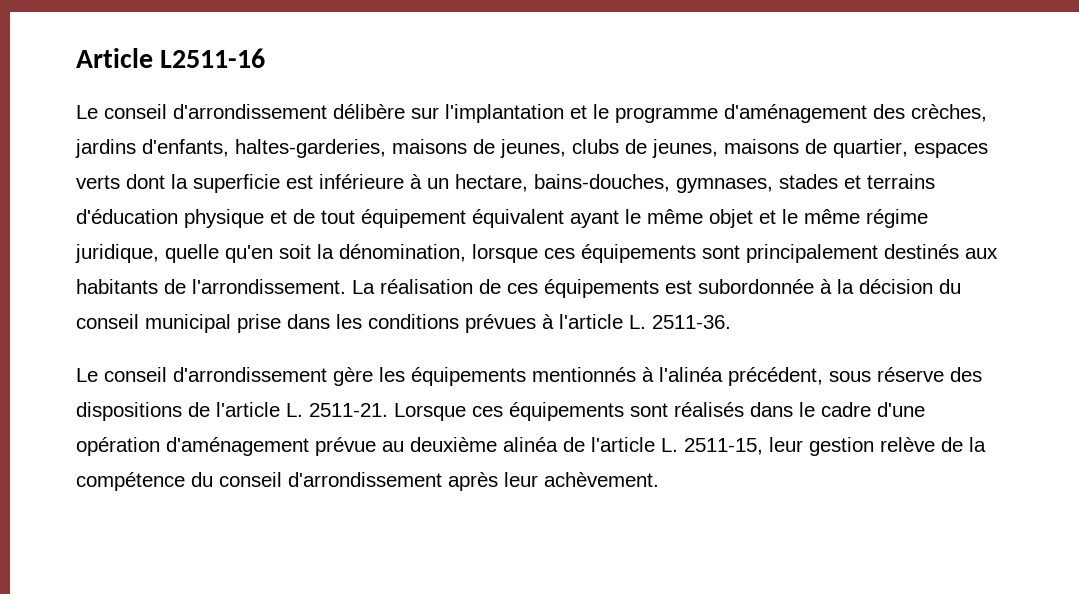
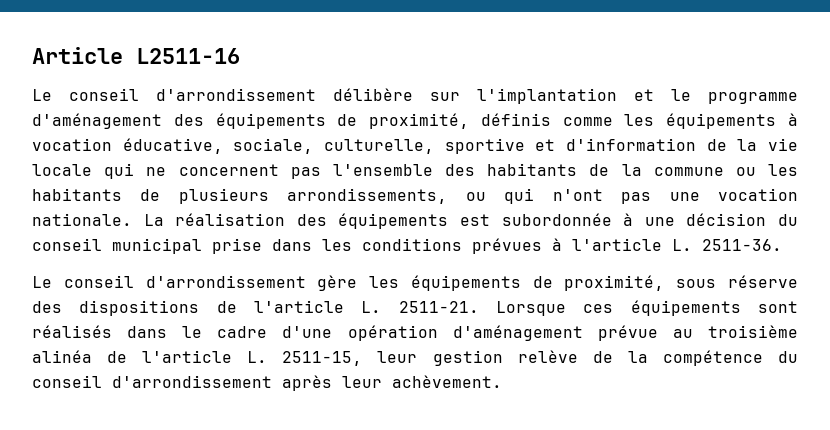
[911,104,987,122] [75,139,988,158] [76,174,935,193] [76,209,928,228] [75,244,998,263] [76,279,538,294] crèches, jardins d'enfants, haltes-garderies, maisons de jeunes, clubs de jeunes, maisons de quartier, espaces verts dont la superficie est inférieure à un hectare, bains-douches, gymnases, stades et terrains d'éducation physique et de tout équipement équivalent ayant le même objet et le même régime juridique, quelle qu'en soit la dénomination, lorsque ces équipements sont principalement destinés aux habitants de l'arrondissement. La réalisation de ces -> [215,113,799,129] [32,138,798,154] [32,163,798,179] [32,188,799,204] [32,213,327,226] équipements de proximité, définis comme les équipements à vocation éducative, sociale, culturelle, sportive et d'information de la vie locale qui ne concernent pas l'ensemble des habitants de la commune ou les habitants de plusieurs arrondissements, ou qui n'ont pas une vocation nationale. La réalisation des
[837,279,854,294] la -> [644,217,675,226] une
[532,367,823,386] mentionnés à l'alinéa précédent, -> [532,275,665,291] de proximité,
[410,437,497,452] deuxième -> [707,325,798,338] troisième

